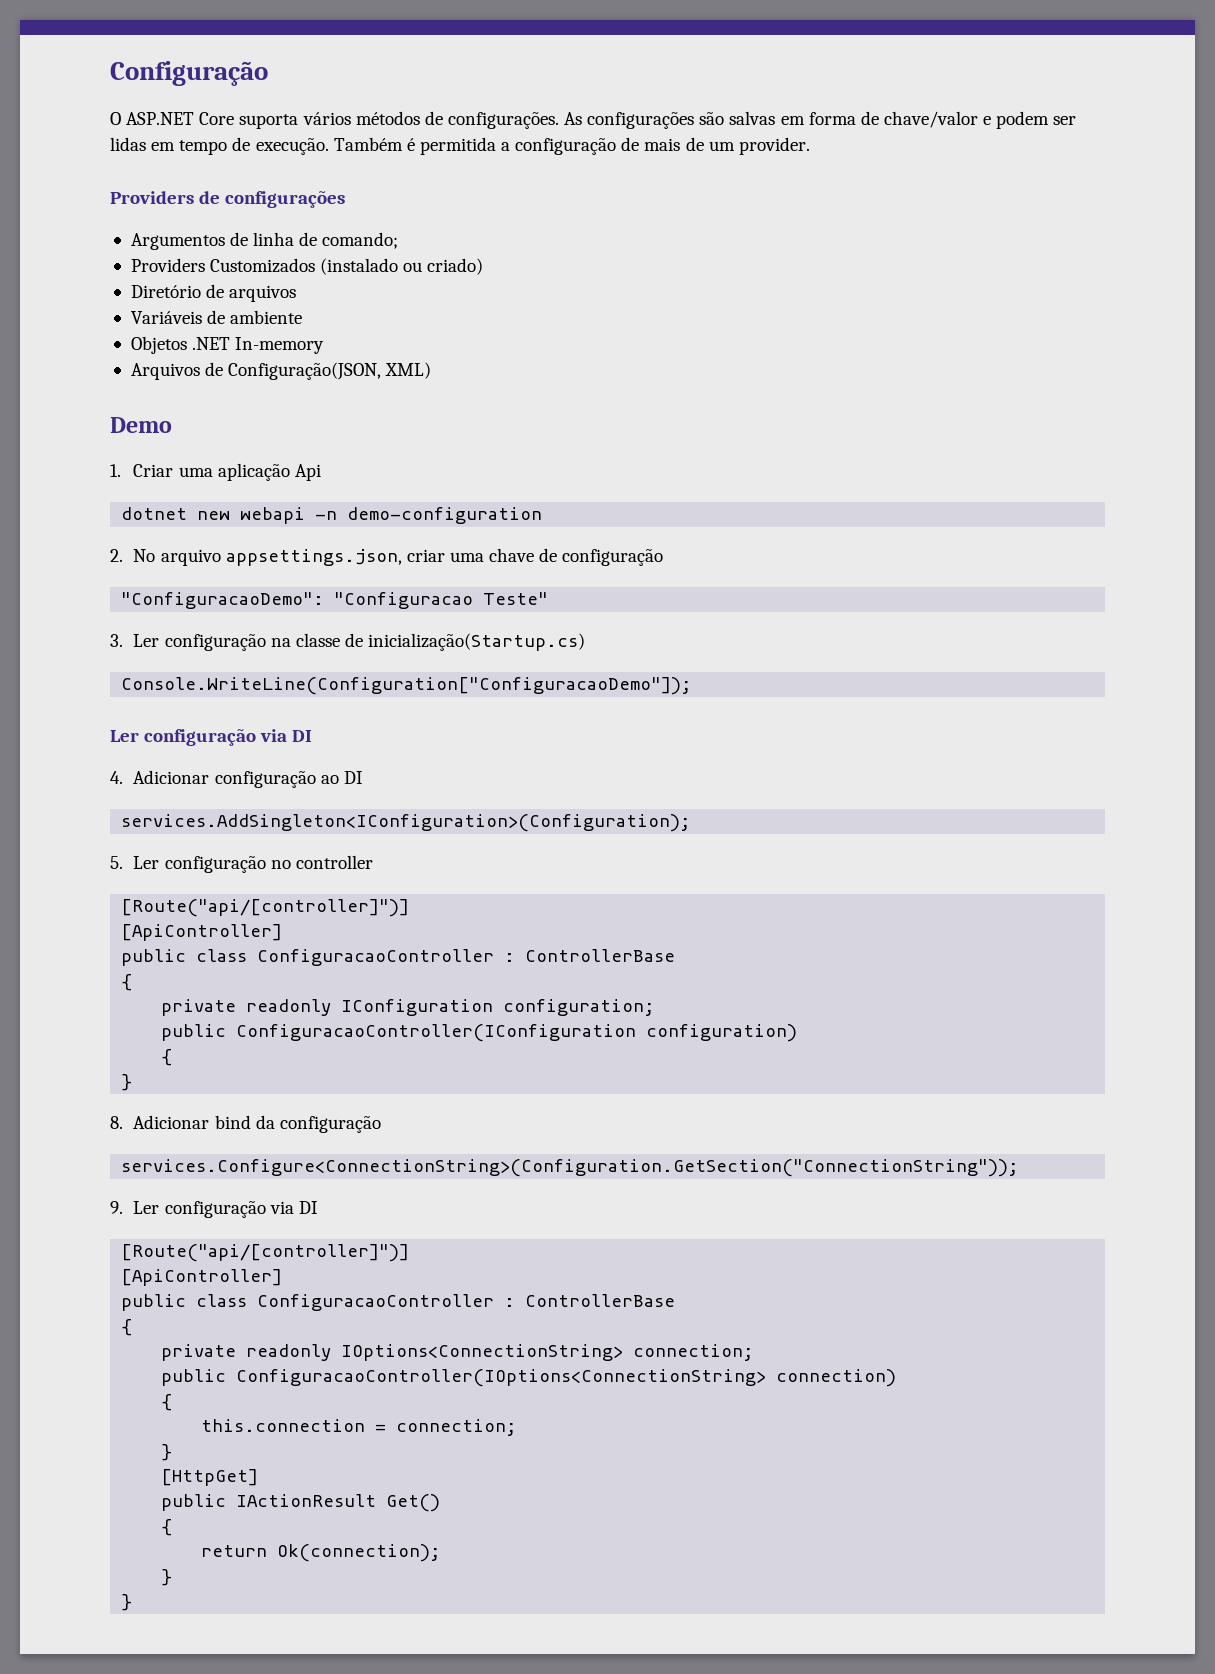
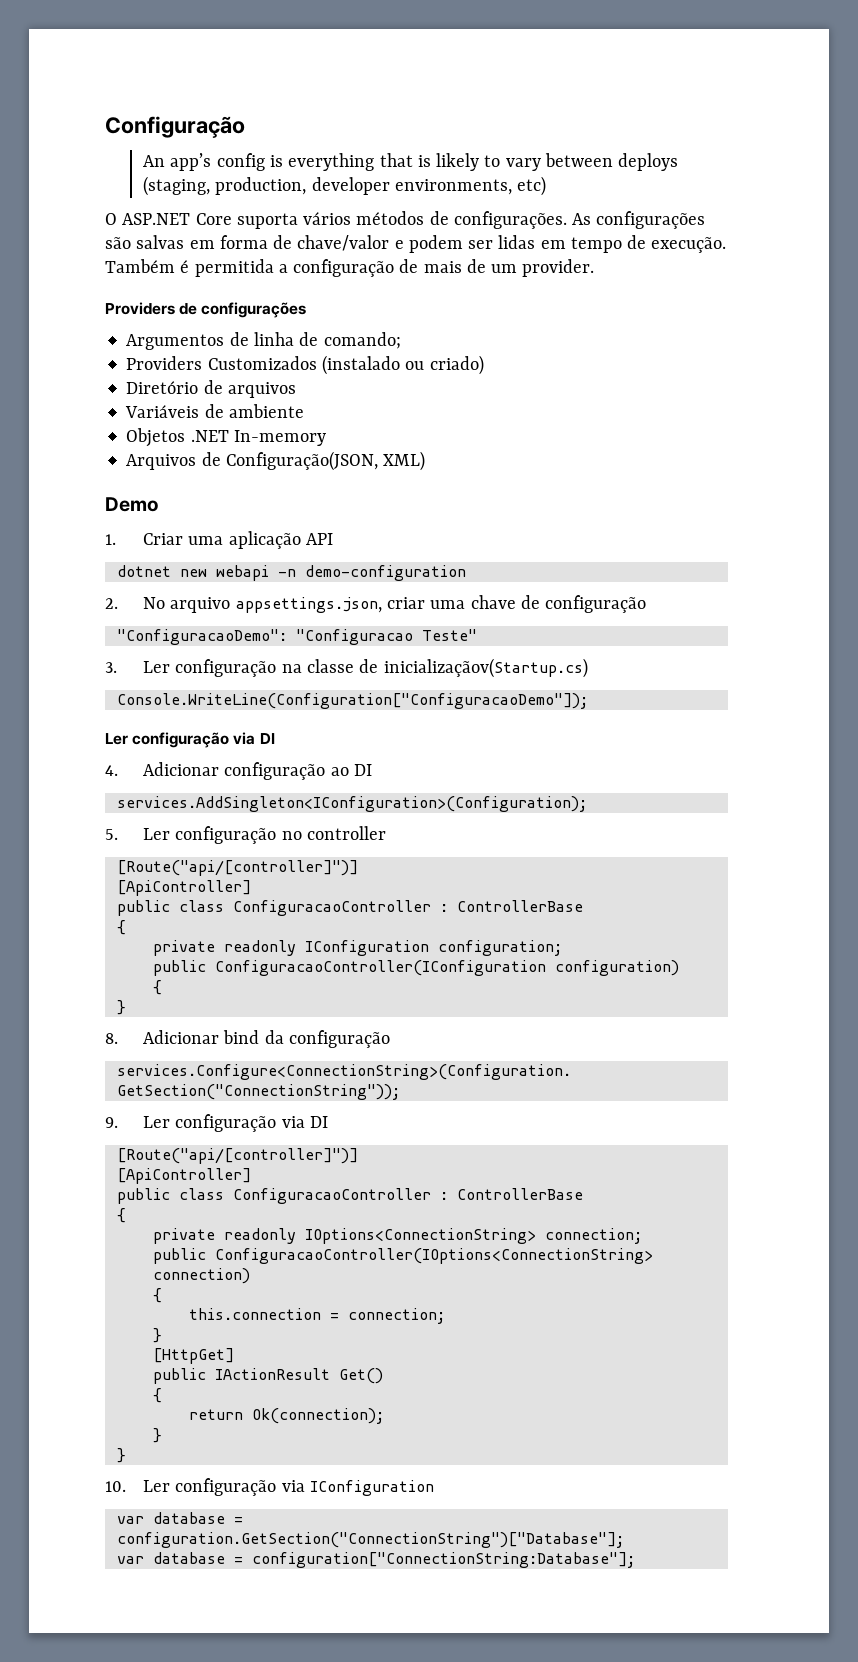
(268, 73) none -> [143,153,679,171] [143,176,547,196] // An app’s config is everything that is likely to vary between deploys (staging, production, developer environments, etc)
[294,464,321,481] Api -> [305,533,333,545] API
[368,633,586,651] inicialização(Startup.cs) -> [383,658,588,678] inicializaçãov(Startup.cs)
(133, 1602) none -> [105,1478,434,1496] [116,1512,243,1524] [116,1532,624,1548] [116,1552,635,1568] // 10. Ler configuração via IConfiguration // var database = configuration.GetSection("ConnectionString")["Database"]; // var database = configuration["ConnectionString:Database"];

